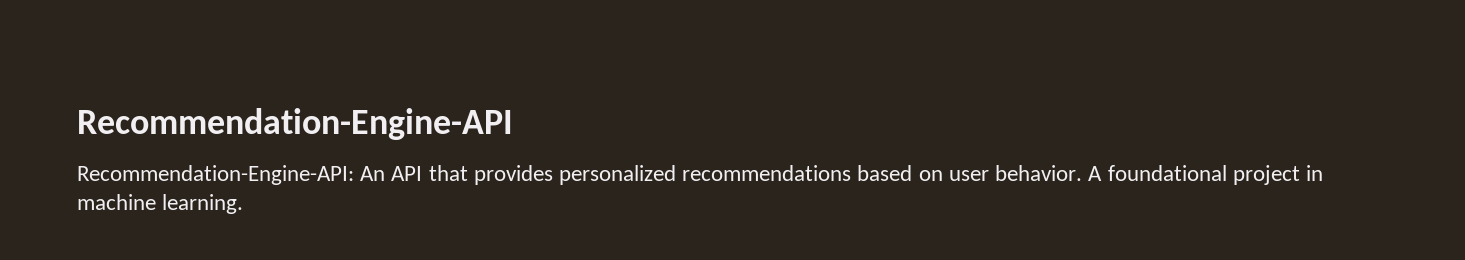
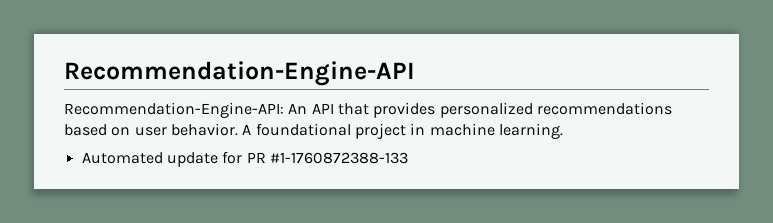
(244, 204) none -> [81,151,408,167] // Automated update for PR #1-1760872388-133

